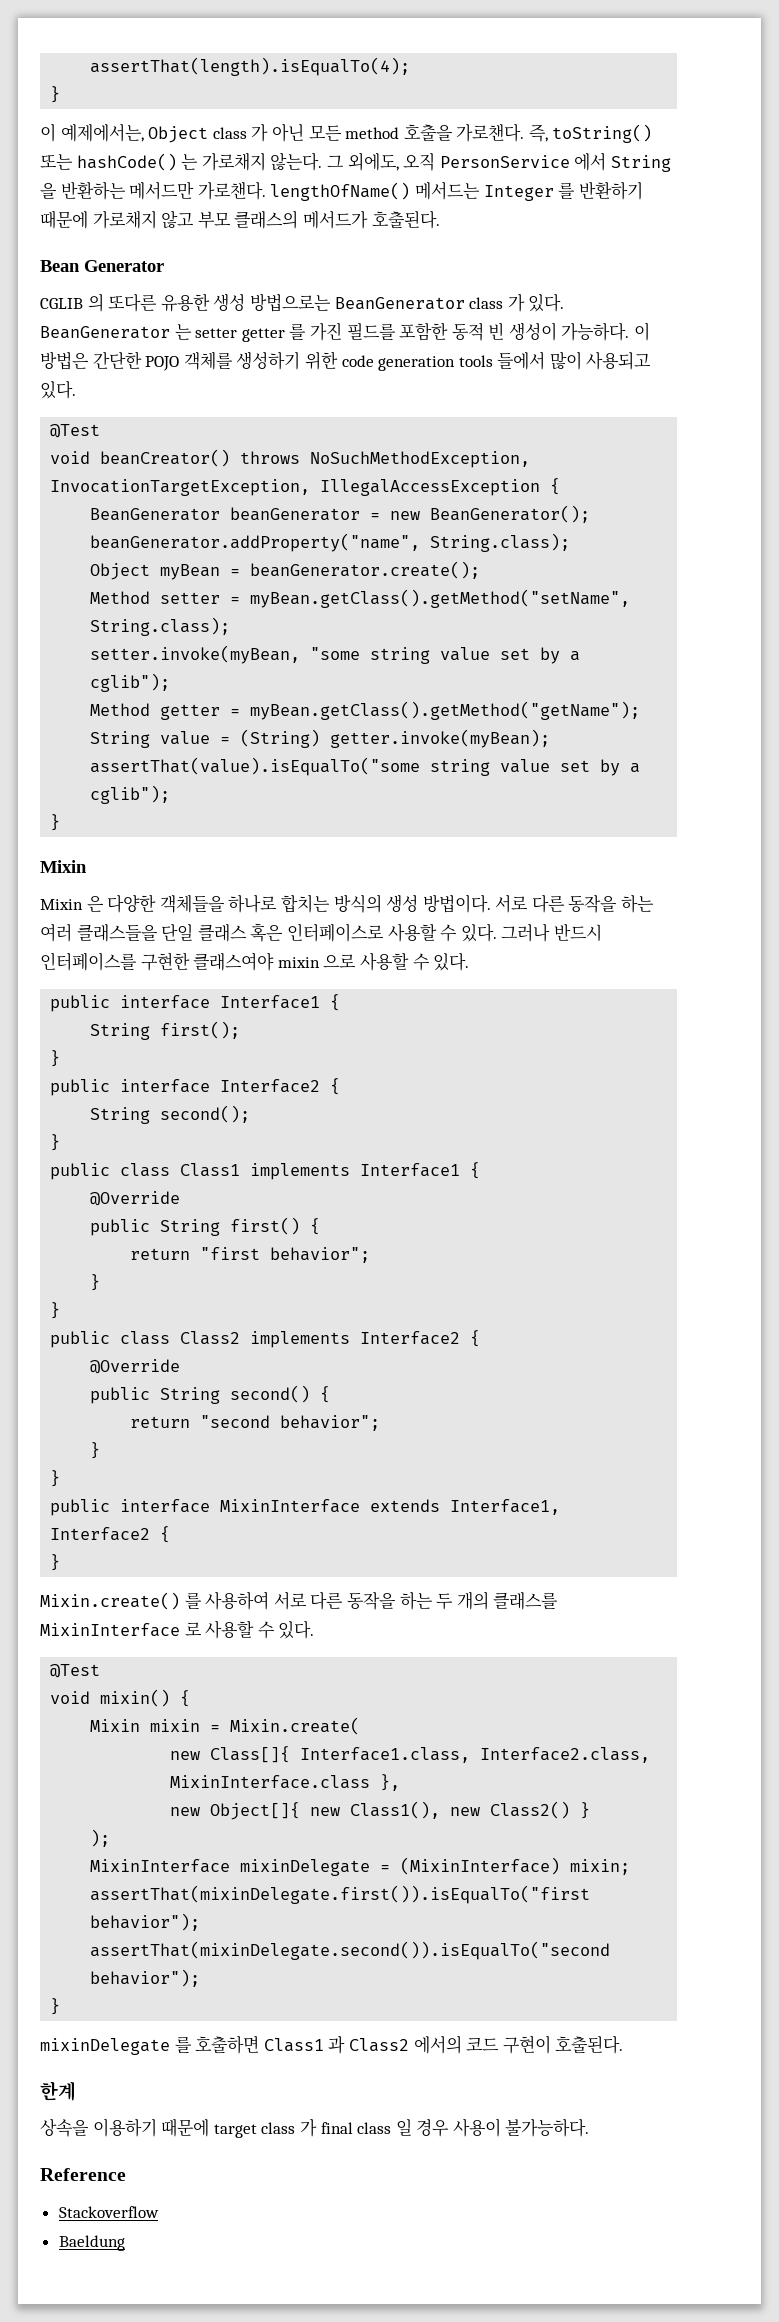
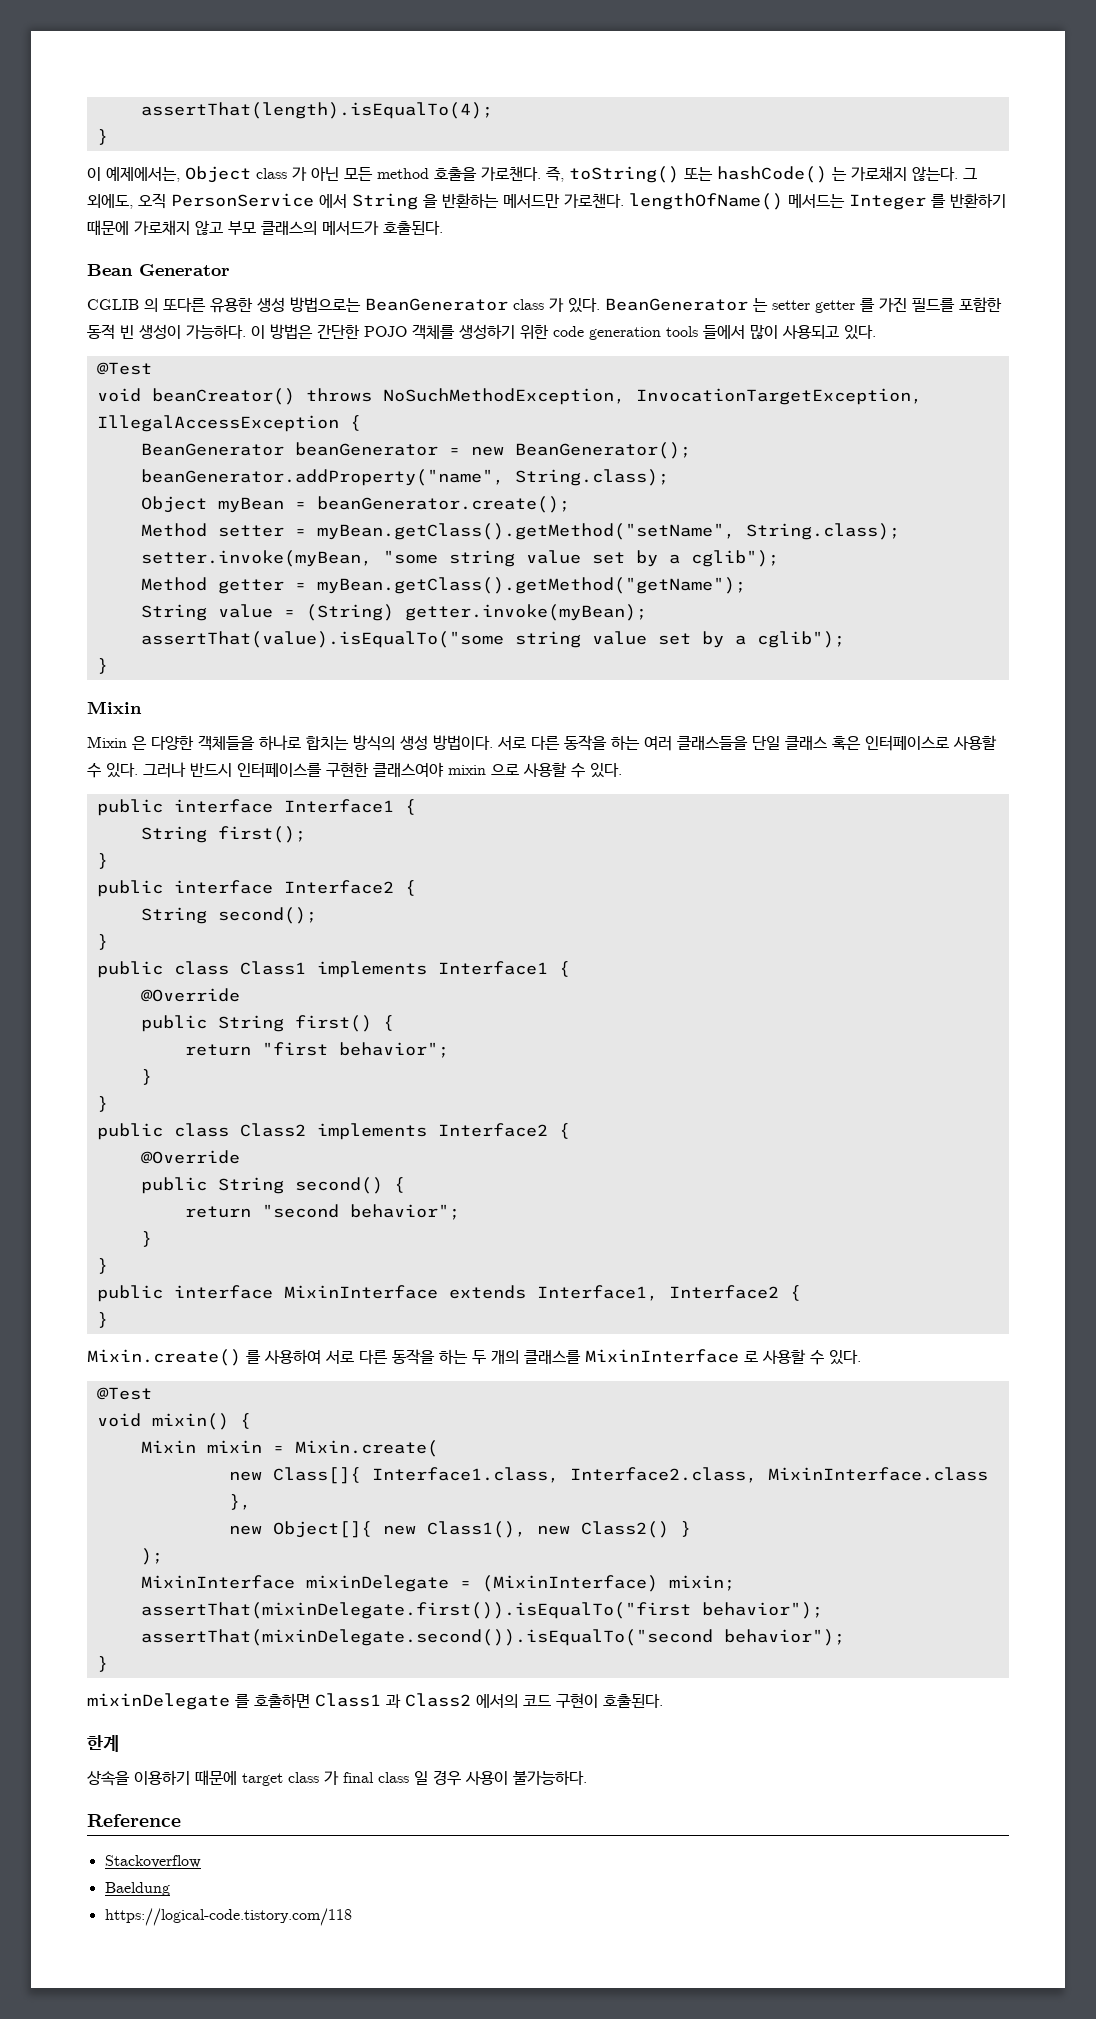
(125, 2243) none -> [104,1908,352,1926] // https://logical-code.tistory.com/118

